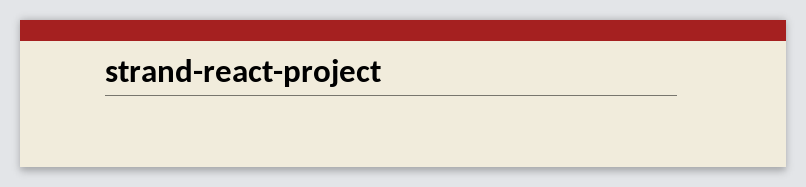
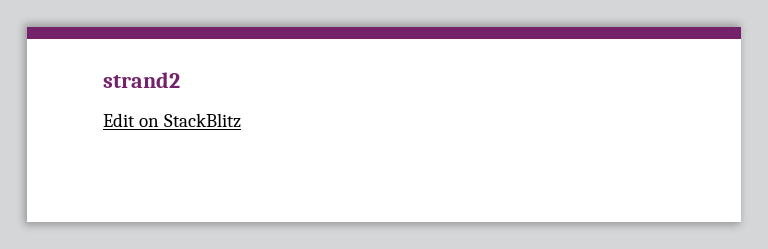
[105,59,381,87] strand-react-project -> [103,72,180,88] [103,113,242,128] strand2 // Edit on StackBlitz

